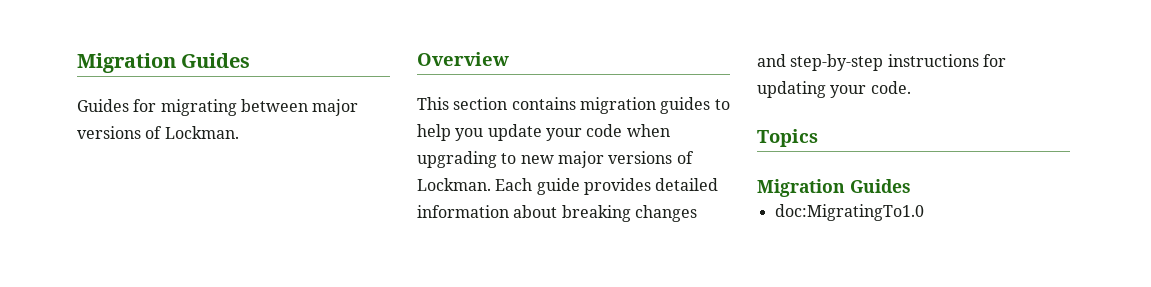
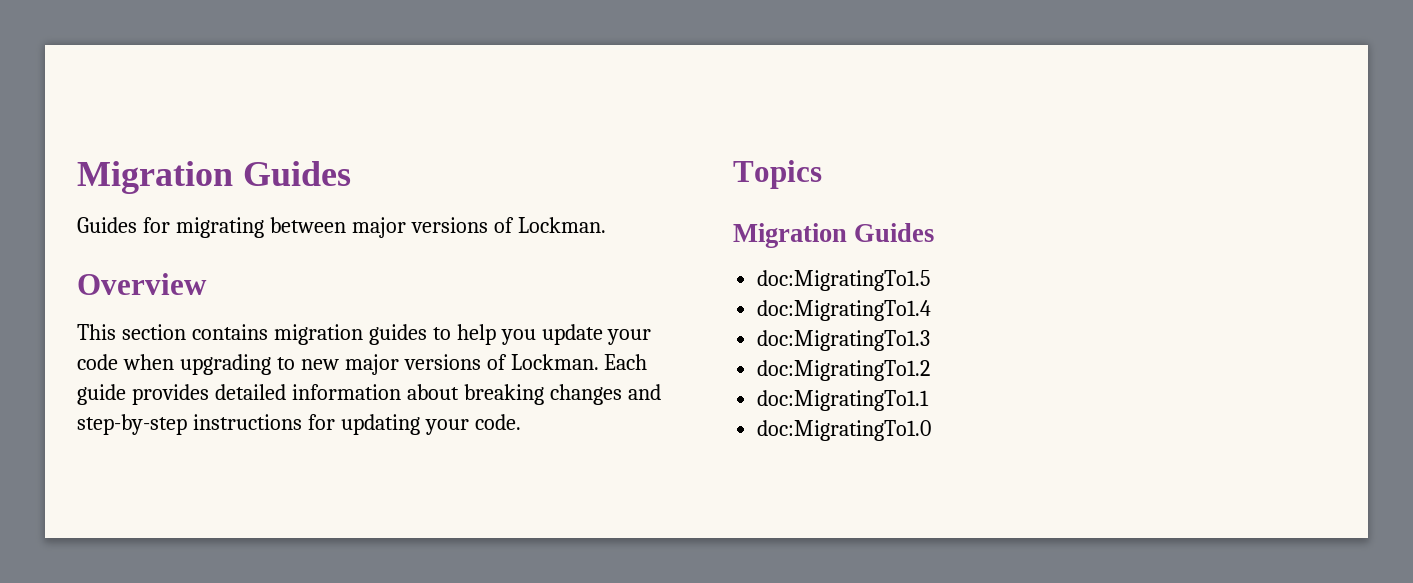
(911, 186) none -> [757,270,931,291] [757,300,932,321] [757,330,931,351] [757,360,931,381] [757,390,930,411] // doc:MigratingTo1.5 // doc:MigratingTo1.4 // doc:MigratingTo1.3 // doc:MigratingTo1.2 // doc:MigratingTo1.1

